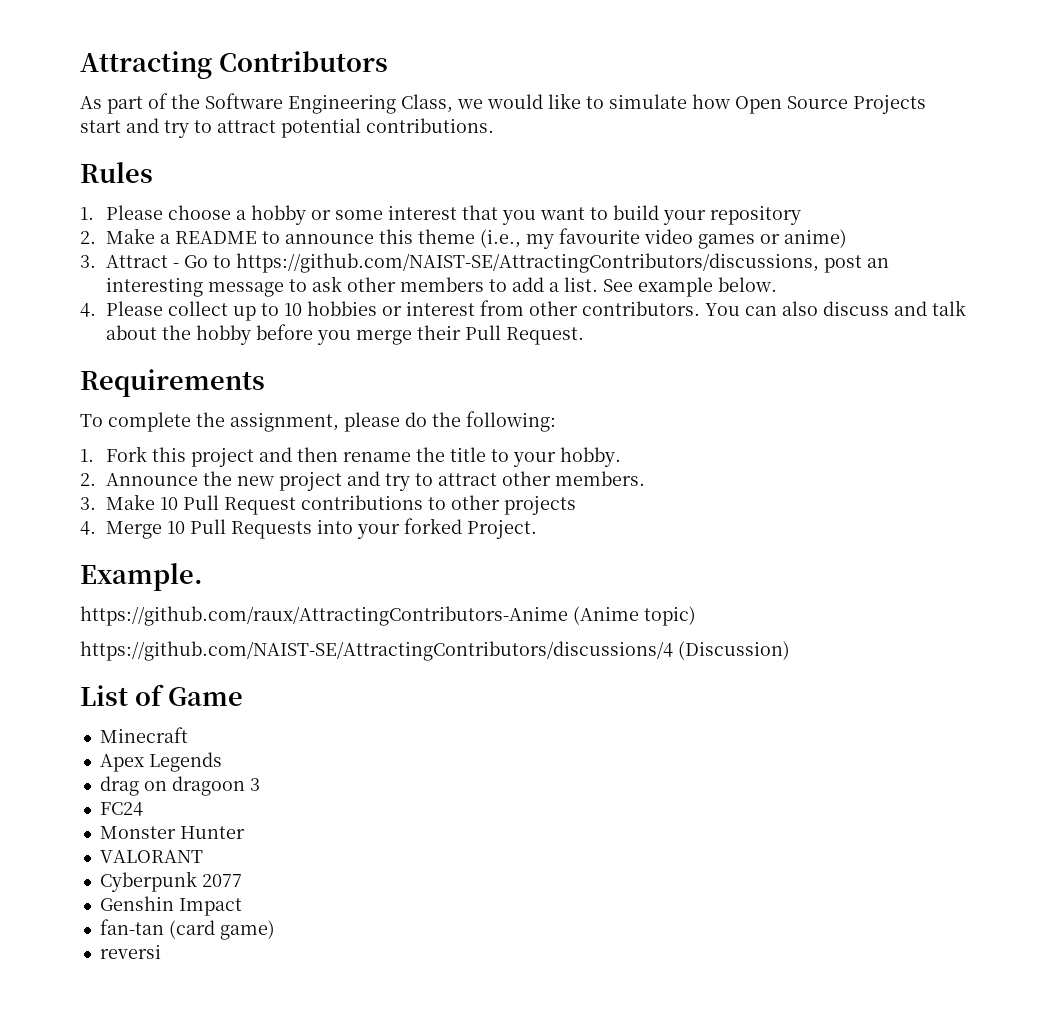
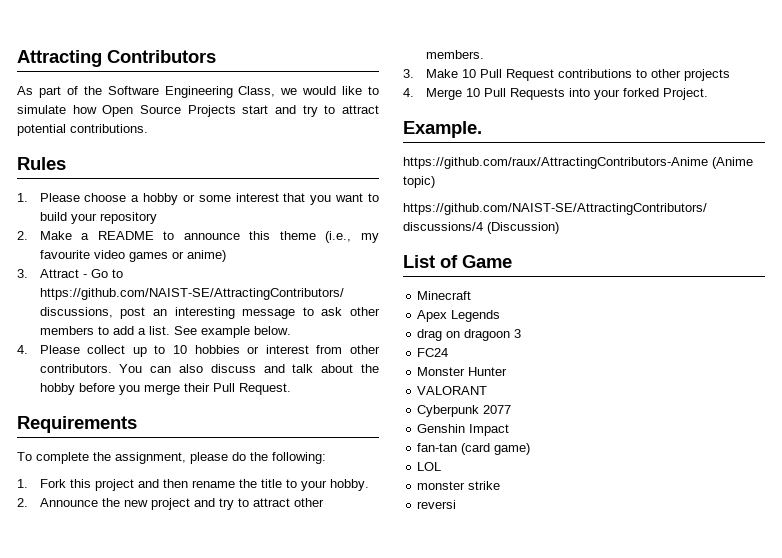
(275, 930) none -> [417,462,442,471] [417,481,501,490] // LOL // monster strike

